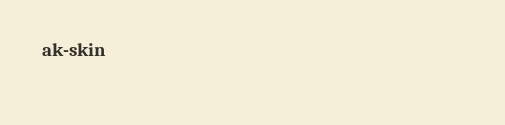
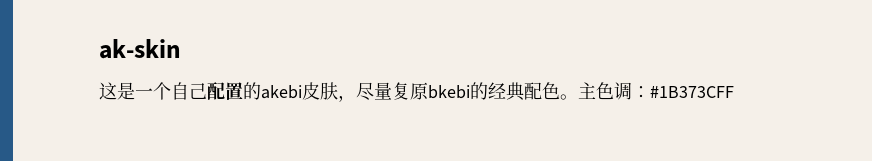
(106, 49) none -> [99,82,734,102] // 这是一个自己配置的akebi皮肤，尽量复原bkebi的经典配色。主色调：#1B373CFF

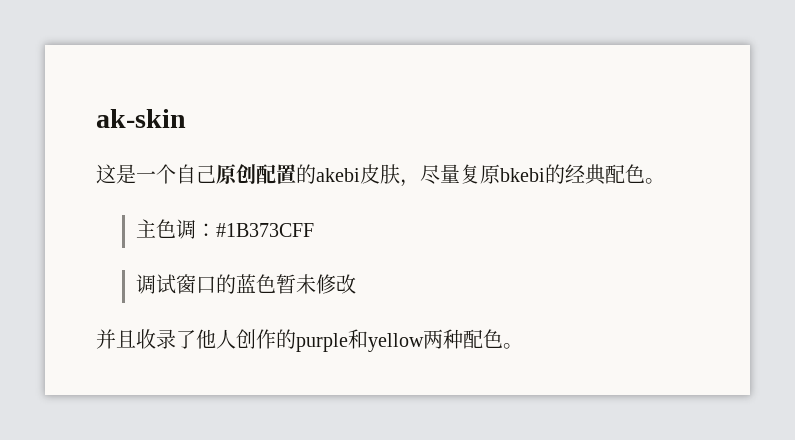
(207, 91) none -> [216,164,256,184] 原创
(578, 97) none -> (665, 181) //
(734, 92) none -> [135,274,356,294] [96,329,523,352] // 调试窗口的蓝色暂未修改 // 并且收录了他人创作的purple和yellow两种配色。

